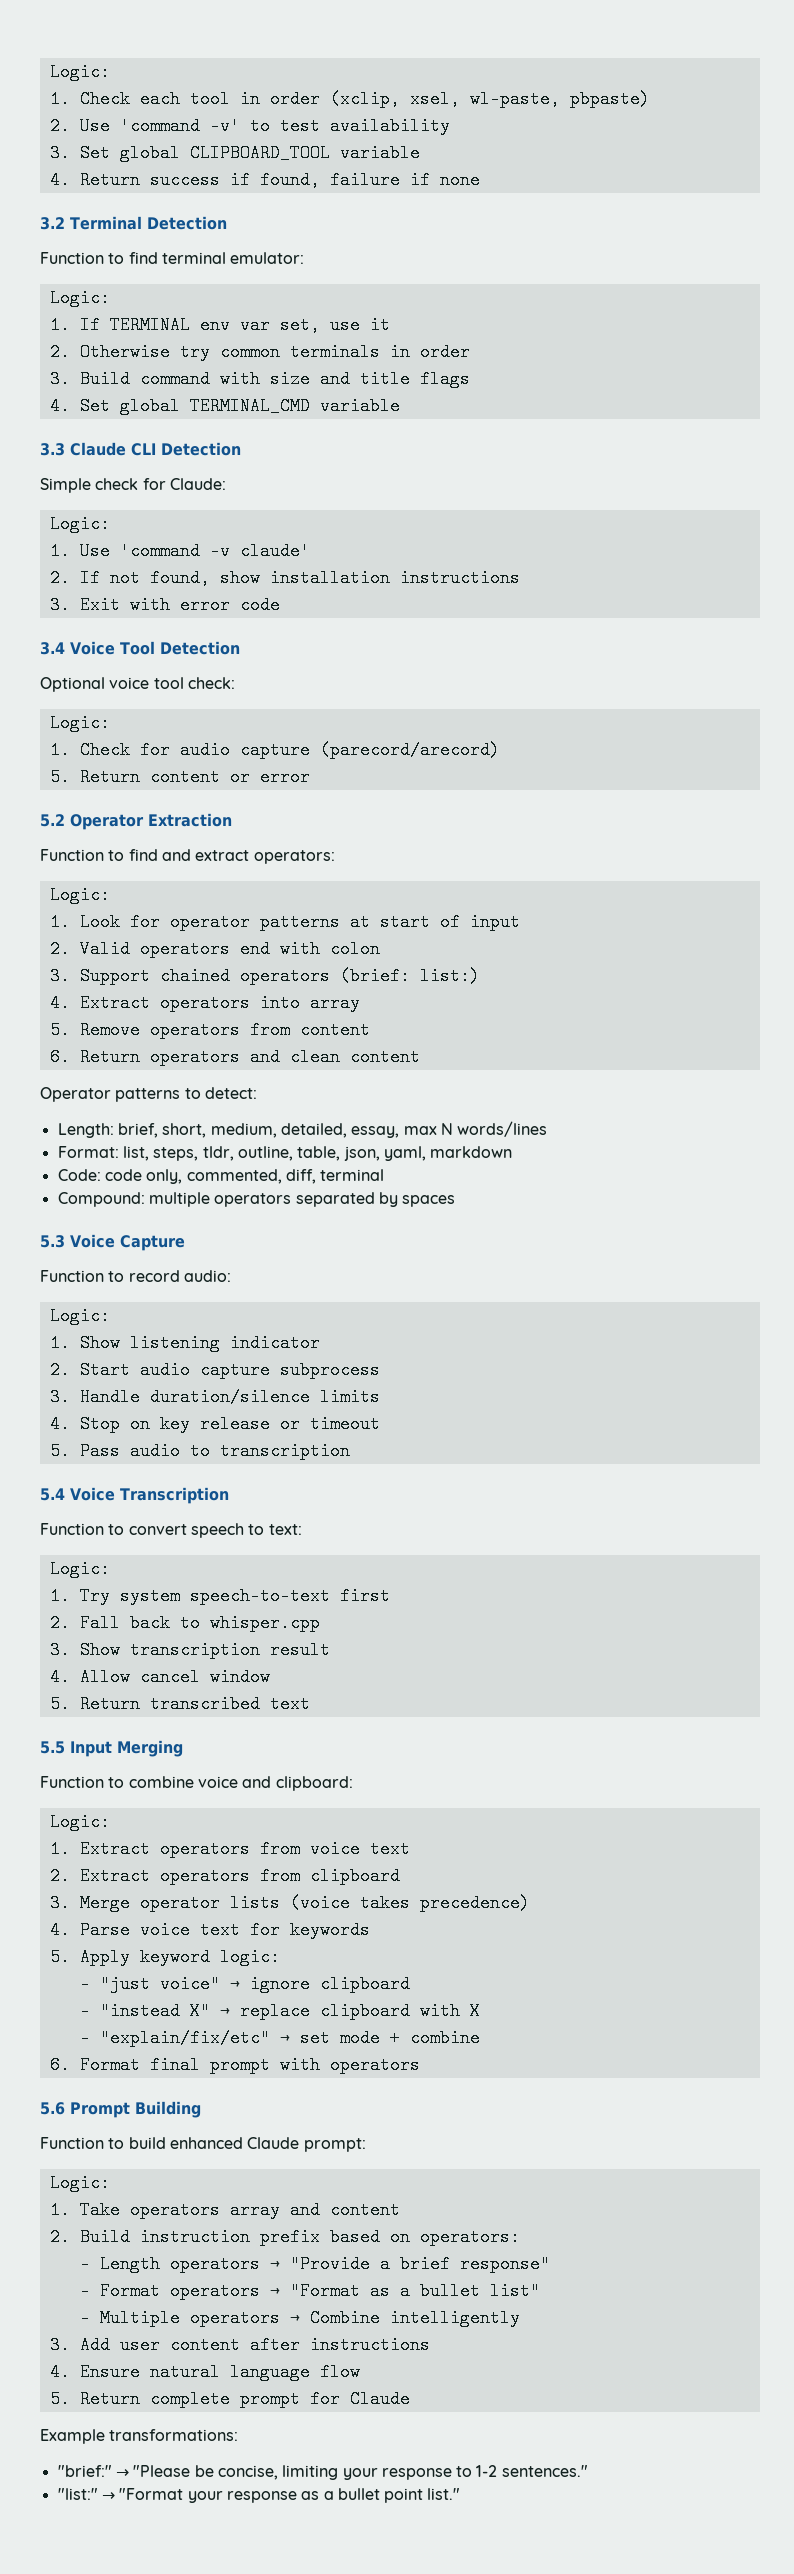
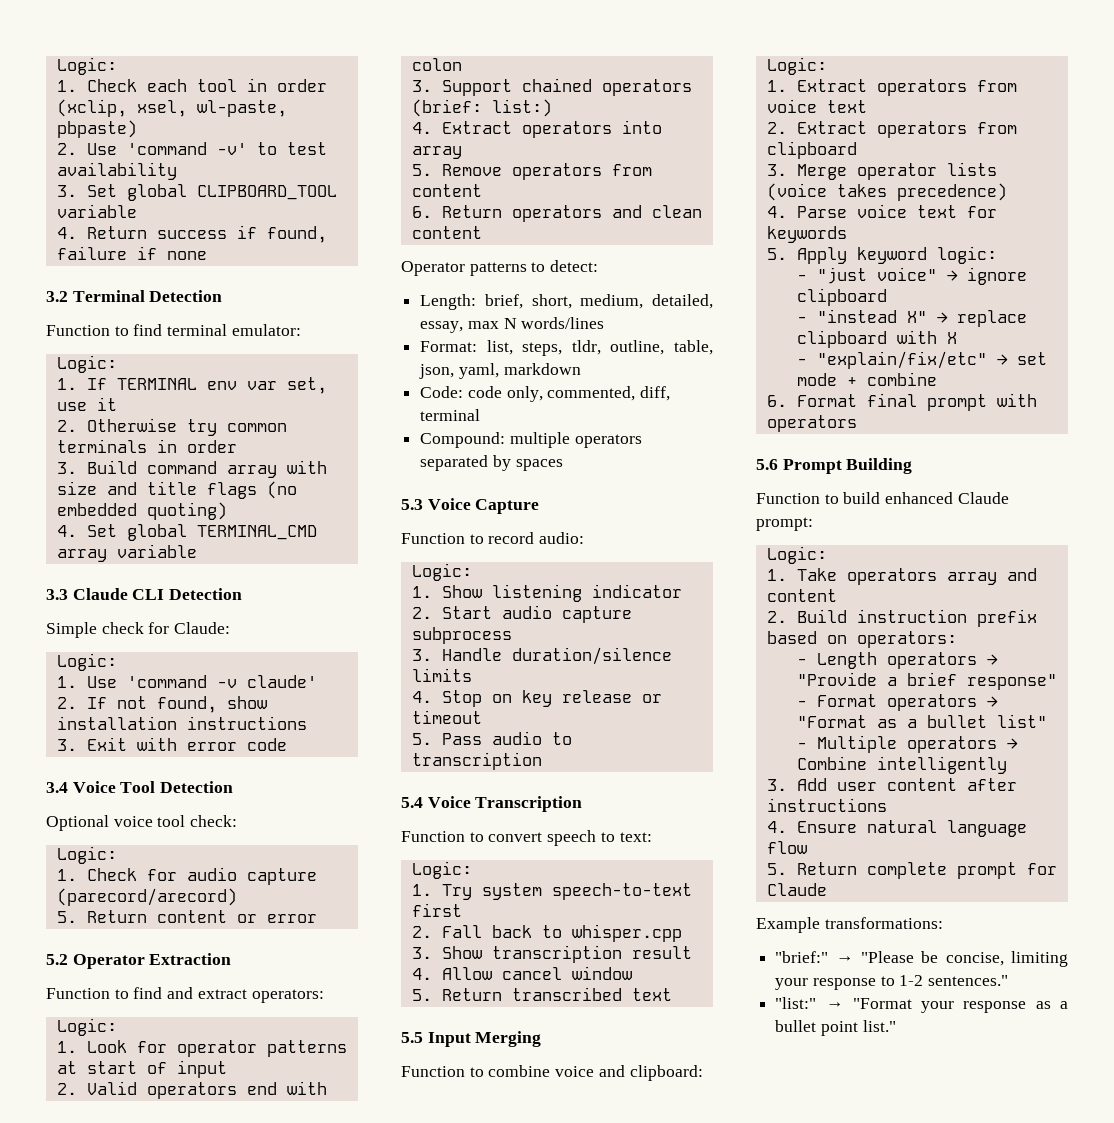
(210, 379) none -> [226,465,277,478] array
(470, 379) none -> [266,481,297,499] [56,502,227,520] (no embedded quoting)
(310, 406) none -> [56,549,107,562] array

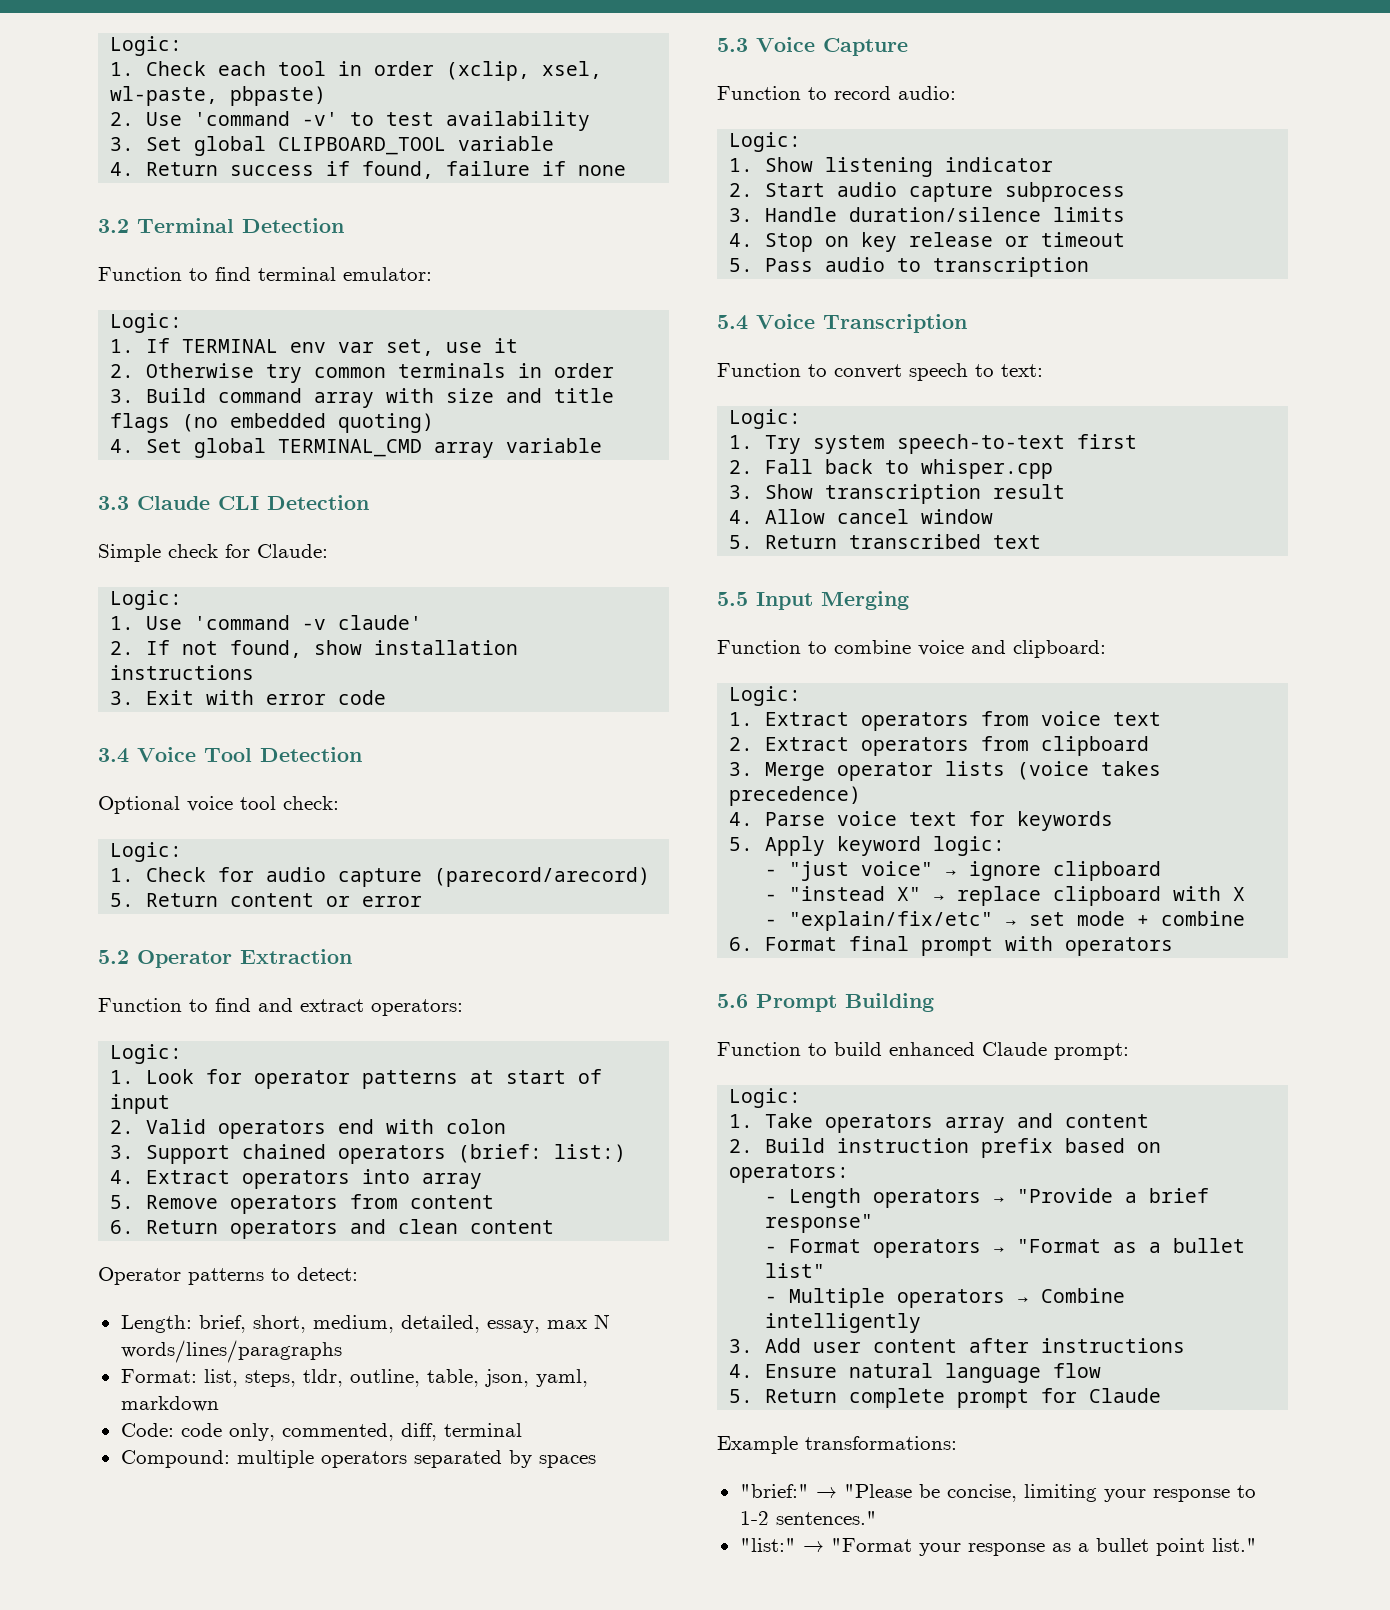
[521,317,605,329] words/lines -> [120,1340,342,1363] words/lines/paragraphs

